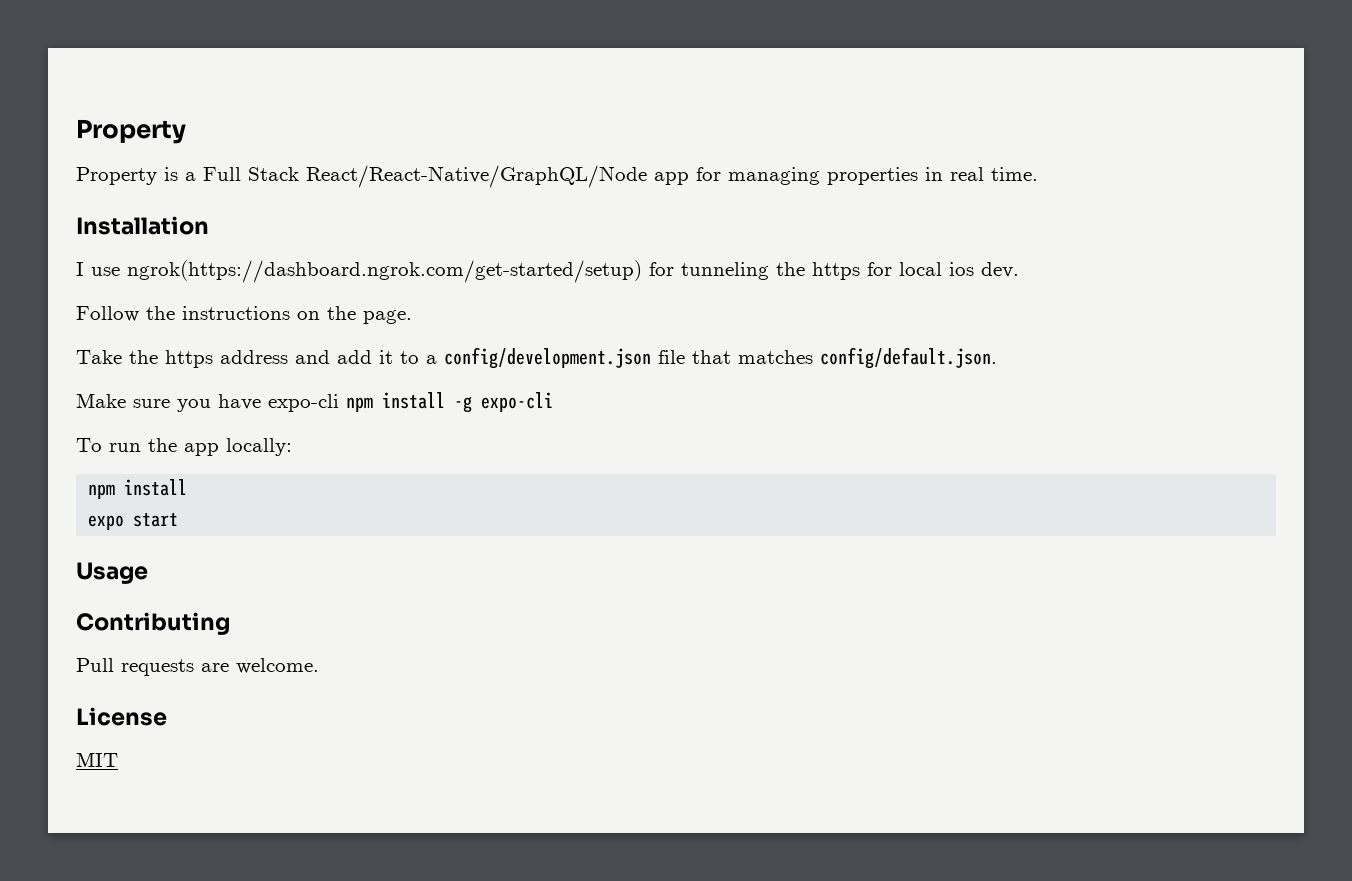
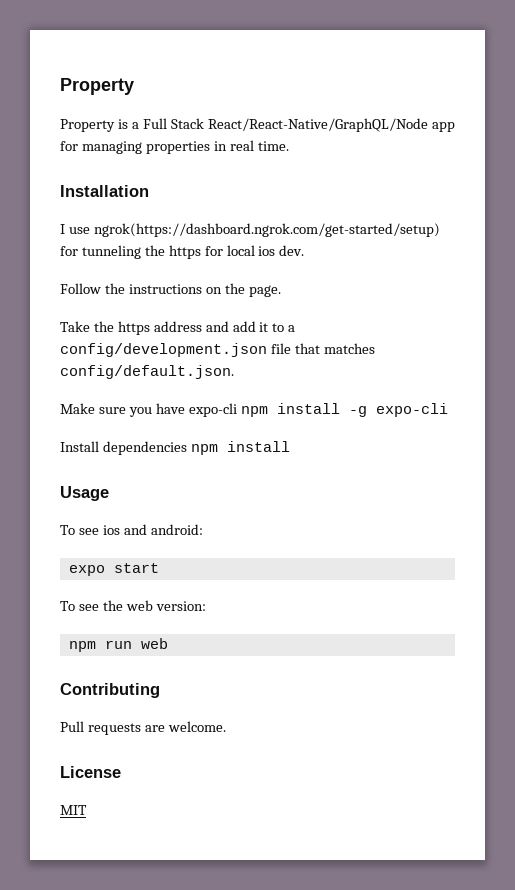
[76,438,292,456] [88,479,188,499] [88,513,179,530] [76,562,148,584] To run the app locally: // npm install // expo start // Usage -> [60,441,290,455] [60,486,109,501] [60,524,203,535] [68,563,159,576] [60,600,206,611] [68,638,168,652] Install dependencies npm install // Usage // To see ios and android: // expo start // To see the web version: // npm run web

